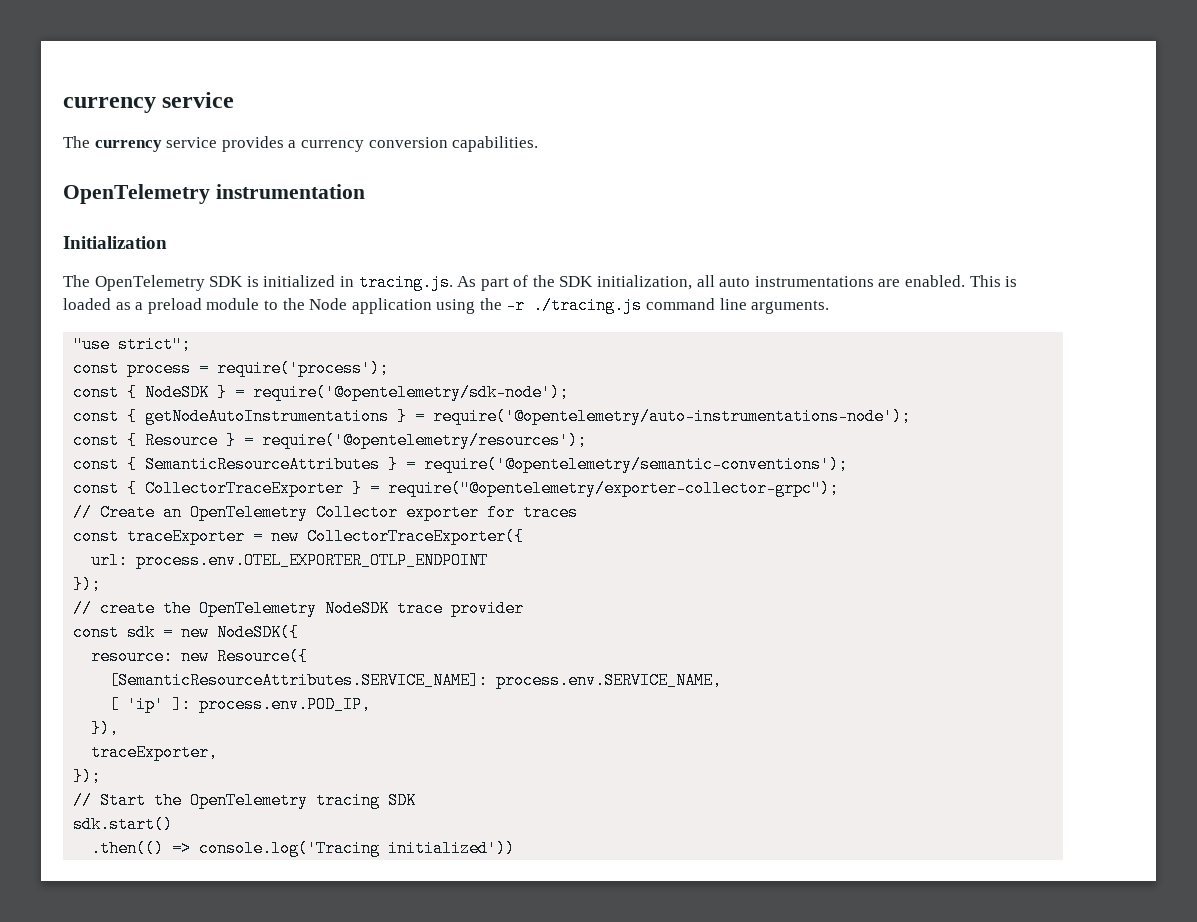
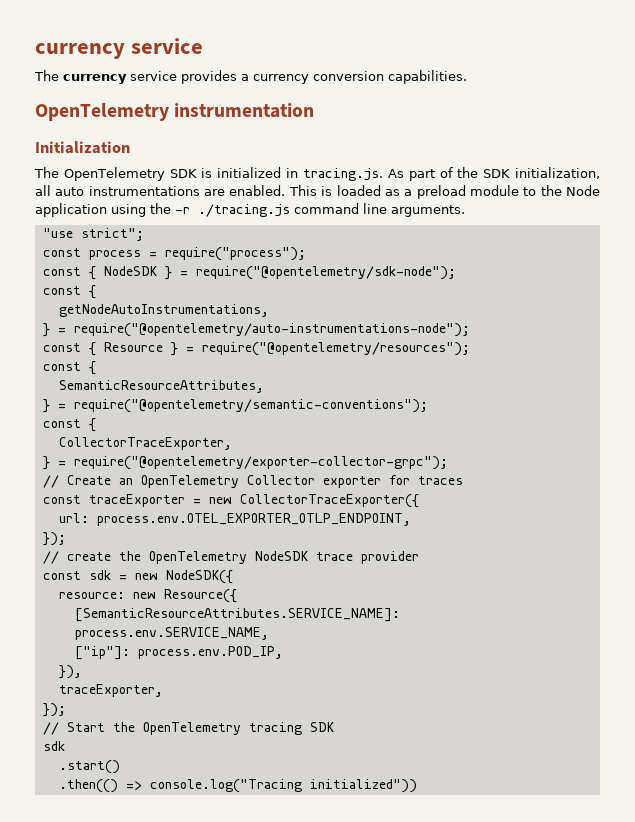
[217,360,390,377] require('process'); -> [164,247,306,261] require("process");
[253,384,570,401] [73,408,912,425] require('@opentelemetry/sdk-node'); // const { getNodeAutoInstrumentations } = require('@opentelemetry/auto-instrumentations-node'); -> [195,266,456,280] [42,285,96,299] [58,304,269,317] [42,323,470,337] require("@opentelemetry/sdk-node"); // const { // getNodeAutoInstrumentations, // } = require("@opentelemetry/auto-instrumentations-node");
[262,432,588,449] [73,456,849,473] [73,480,345,497] require('@opentelemetry/resources'); // const { SemanticResourceAttributes } = require('@opentelemetry/semantic-conventions'); // const { CollectorTraceExporter -> [201,342,470,356] [42,361,96,375] [58,380,264,393] [42,399,428,413] [42,418,96,432] [58,437,232,450] require("@opentelemetry/resources"); // const { // SemanticResourceAttributes, // } = require("@opentelemetry/semantic-conventions"); // const { // CollectorTraceExporter, //
[136,552,489,569] process.env.OTEL_EXPORTER_OTLP_ENDPOINT -> [96,513,411,526] process.env.OTEL_EXPORTER_OTLP_ENDPOINT,
[109,696,192,713] [ 'ip' ]: -> [74,646,130,660] ["ip"]:
[73,816,174,833] sdk.start() -> [42,741,65,751] [58,760,120,774] sdk // .start()
[199,840,516,857] console.log('Tracing initialized')) -> [149,779,417,793] console.log("Tracing initialized"))

